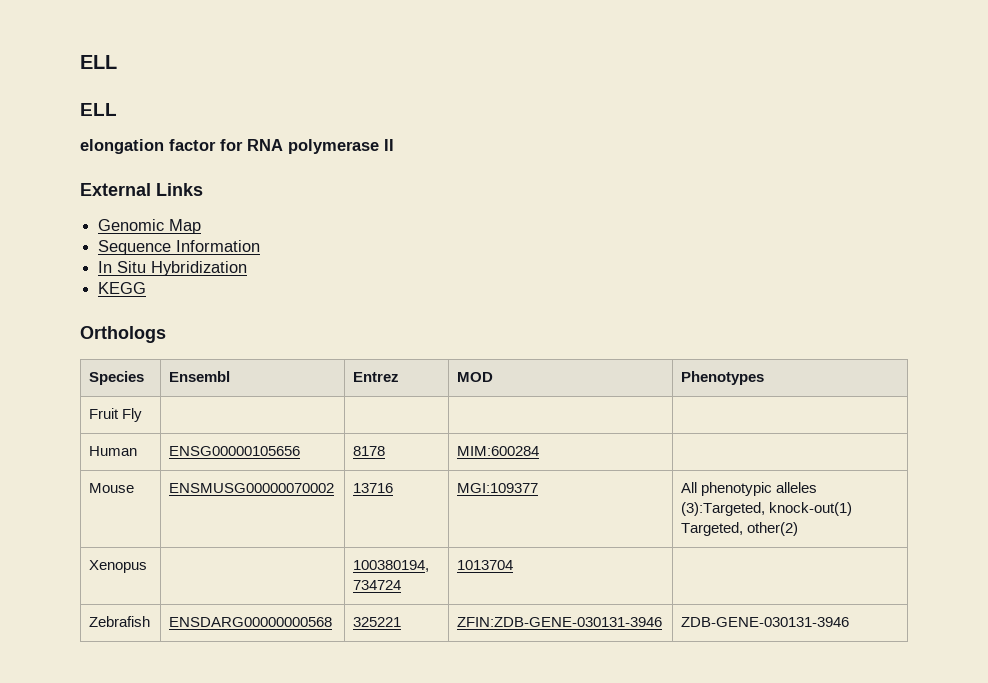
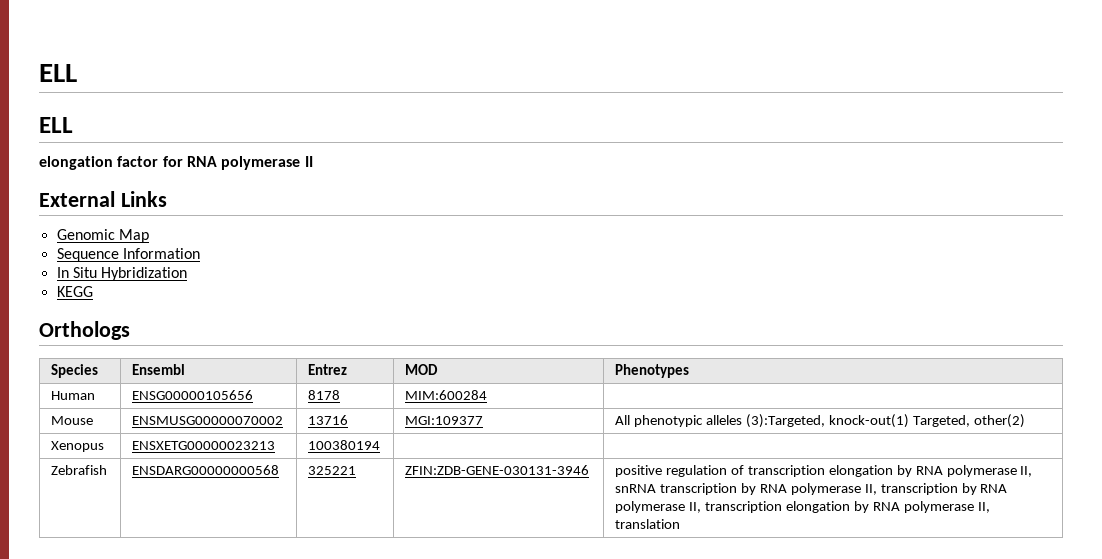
[89,408,143,422] // Fruit Fly | | | | -> (690, 371) none
[353,560,430,572] [353,580,402,590] [457,560,514,570] | 100380194, 734724 | 1013704 -> [132,441,276,450] [308,440,381,450] ENSXETG00000023213 | 100380194 |
[681,617,850,627] ZDB-GENE-030131-3946 -> [615,465,1033,477] [615,483,1008,495] [615,501,990,513] [615,519,681,529] positive regulation of transcription elongation by RNA polymerase II, snRNA transcription by RNA polymerase II, transcription by RNA polymerase II, transcription elongation by RNA polymerase II, translation

